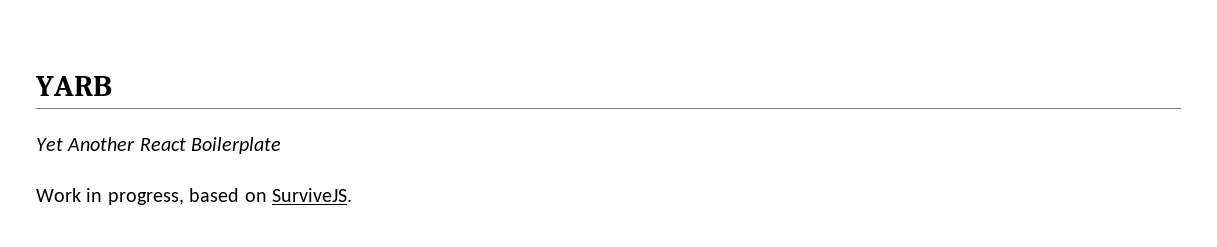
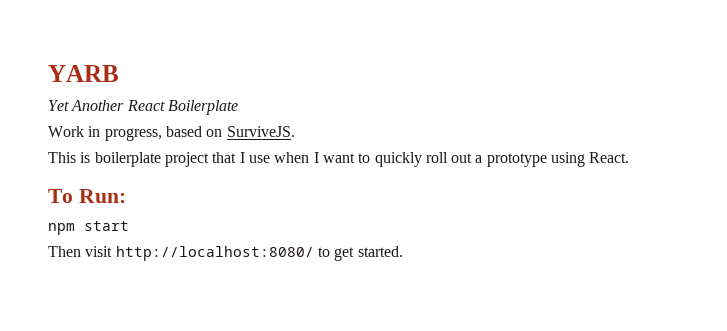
(352, 195) none -> [48,152,630,167] [48,189,126,203] [48,221,129,235] [48,246,403,261] // This is boilerplate project that I use when I want to quickly roll out a prototype using React. // To Run: // npm start // Then visit http://localhost:8080/ to get started.

